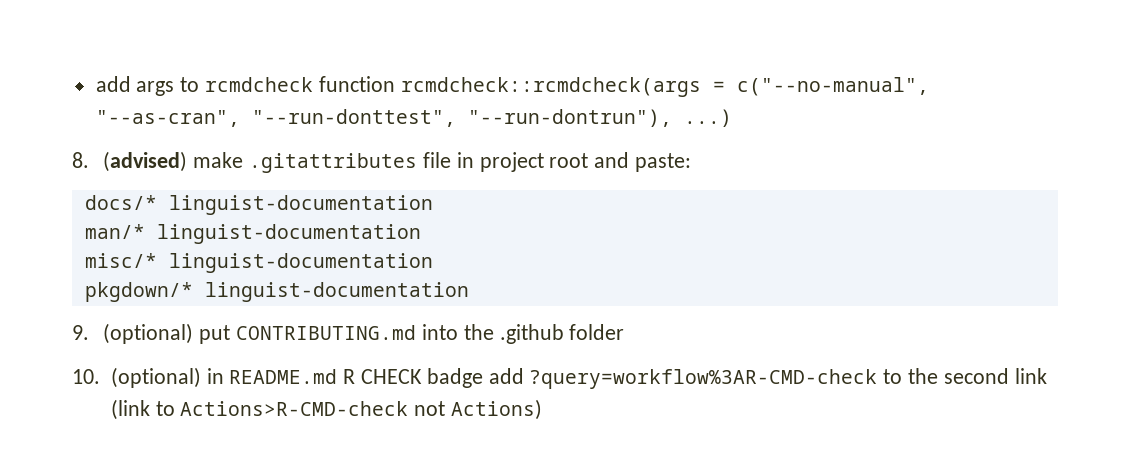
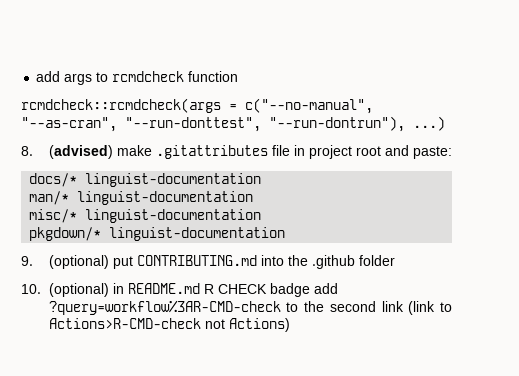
(395, 84) none -> (239, 76) //

